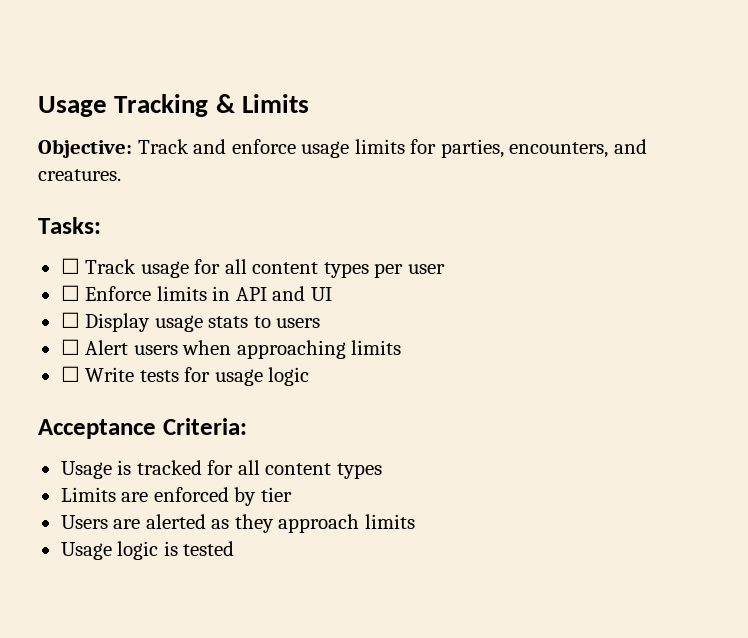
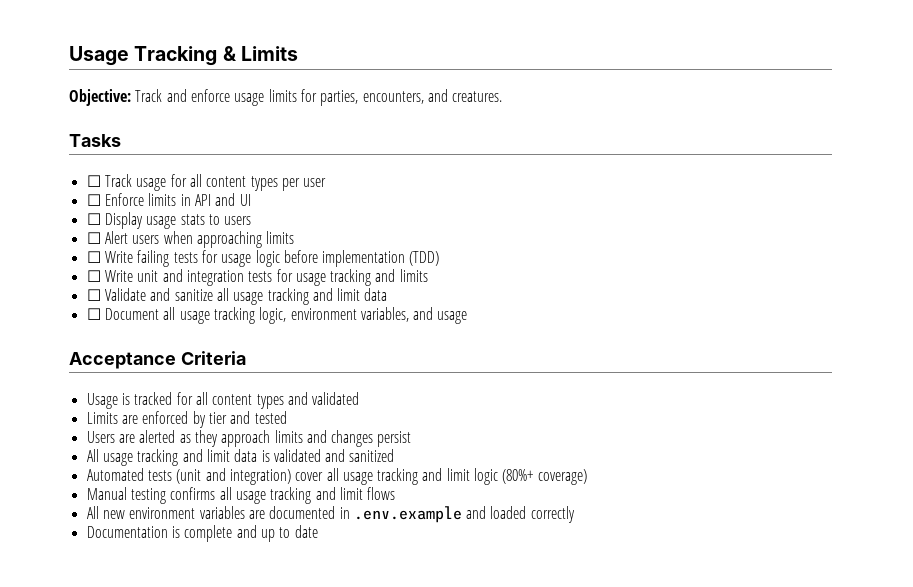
[38,217,101,234] Tasks: -> [69,134,121,147] Tasks
(135, 374) none -> [137,250,170,267] failing
(310, 376) none -> [283,250,440,267] [86,269,428,286] [86,288,388,305] [86,307,468,324] before implementation (TDD) // ☐ Write unit and integration tests for usage tracking and limits // ☐ Validate and sanitize all usage tracking and limit data // ☐ Document all usage tracking logic, environment variables, and usage
[162,418,247,435] Criteria: -> [180,351,246,365] Criteria
(382, 471) none -> [287,392,360,405] and validated
(292, 494) none -> [230,411,287,424] and tested
[60,541,235,560] // Usage logic is tested -> [306,430,412,447] [86,449,395,466] [86,468,587,485] [86,487,396,504] [86,506,575,523] [86,525,318,542] and changes persist // All usage tracking and limit data is validated and sanitized // Automated tests (unit and integration) cover all usage tracking and limit logic (80%+ coverage) // Manual testing confirms all usage tracking and limit flows // All new environment variables are documented in .env.example and loaded correctly // Documentation is complete and up to date

